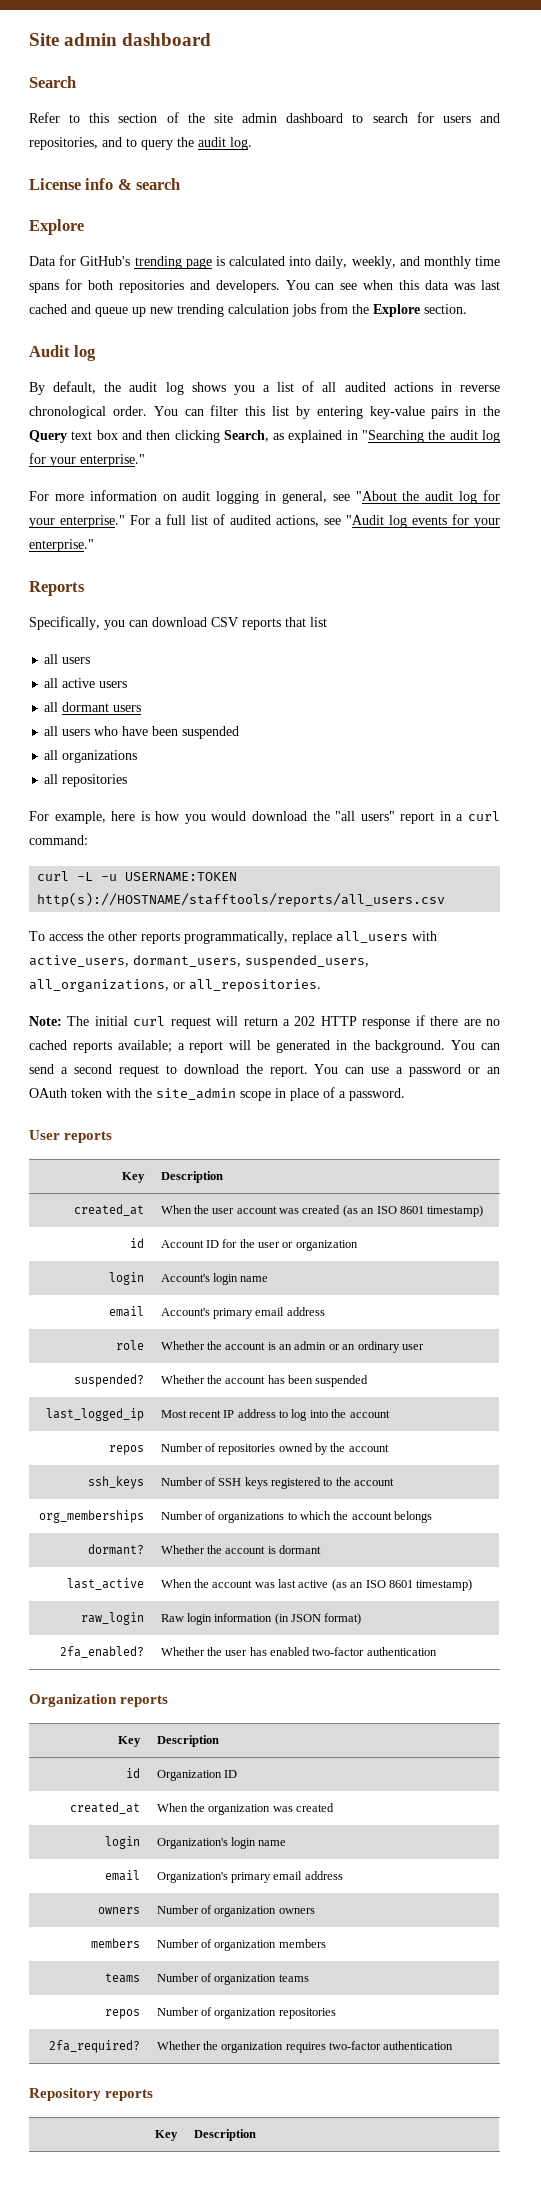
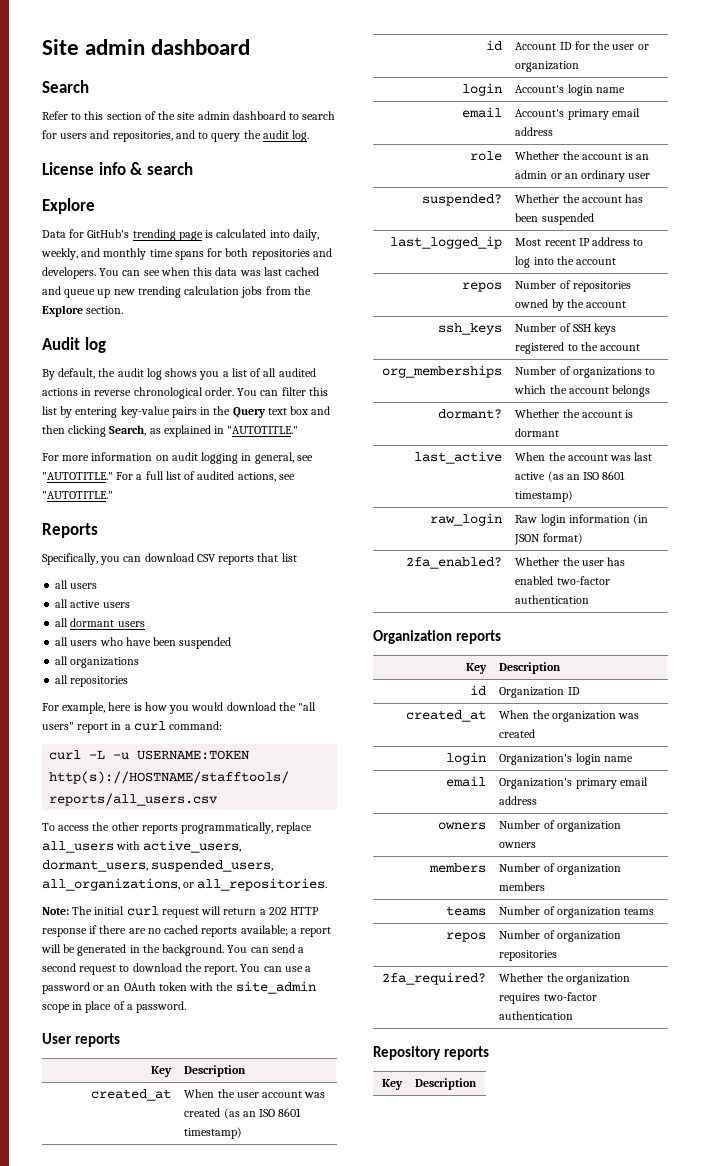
[362,430,501,443] [29,453,145,467] "Searching the audit log for your enterprise." -> [227,426,299,434] "AUTOTITLE."
[355,490,501,504] [29,515,125,528] "About the audit log for your enterprise." -> [42,472,113,480] "AUTOTITLE."
[346,514,500,528] [29,539,94,552] "Audit log events for your enterprise." -> [42,491,113,499] "AUTOTITLE."

